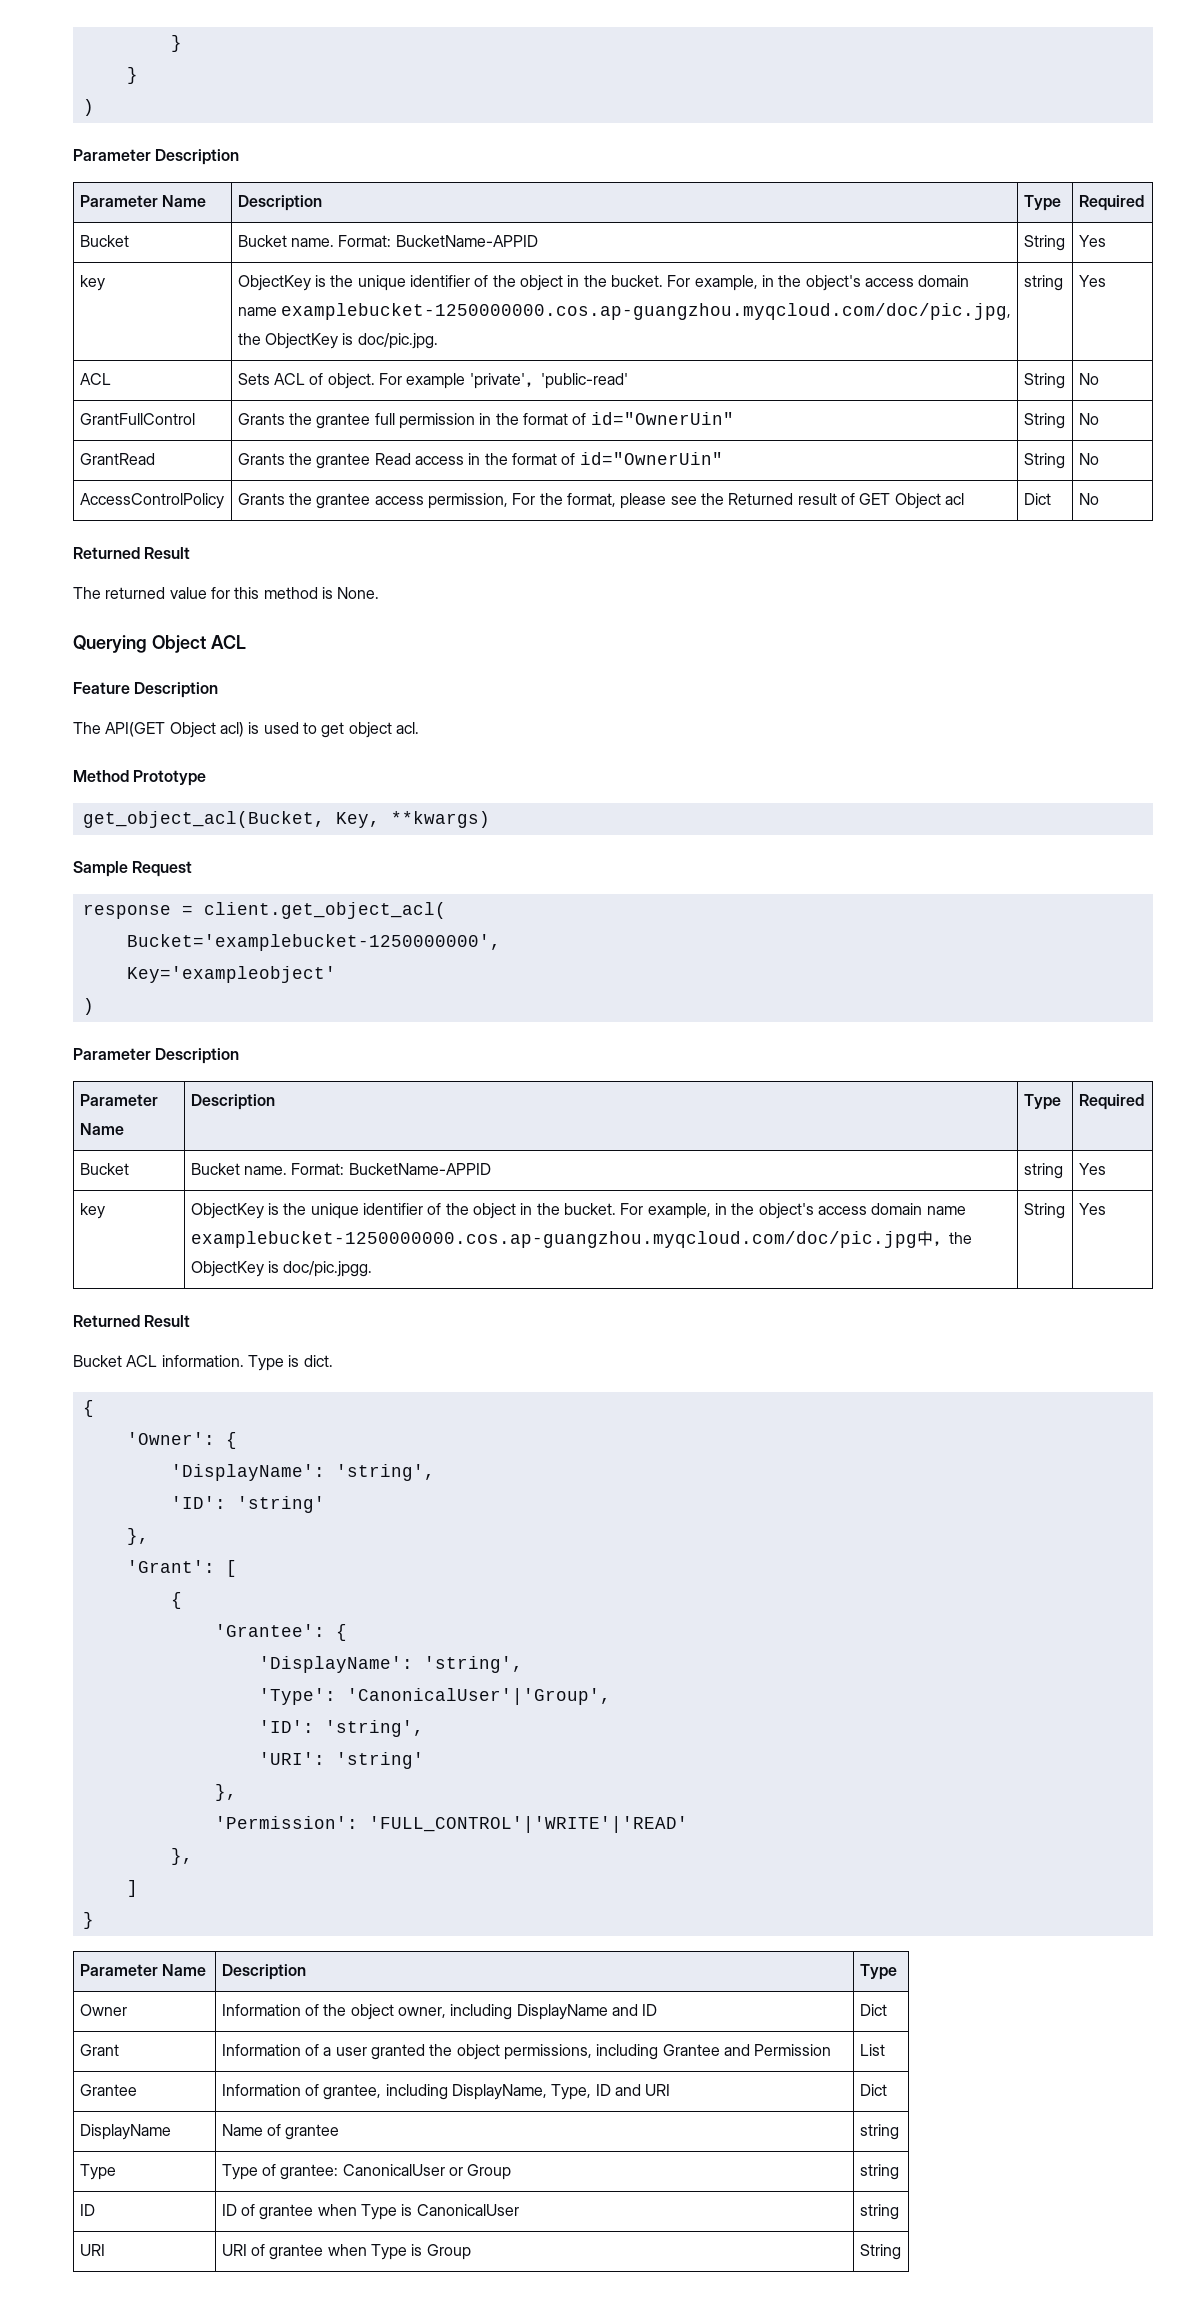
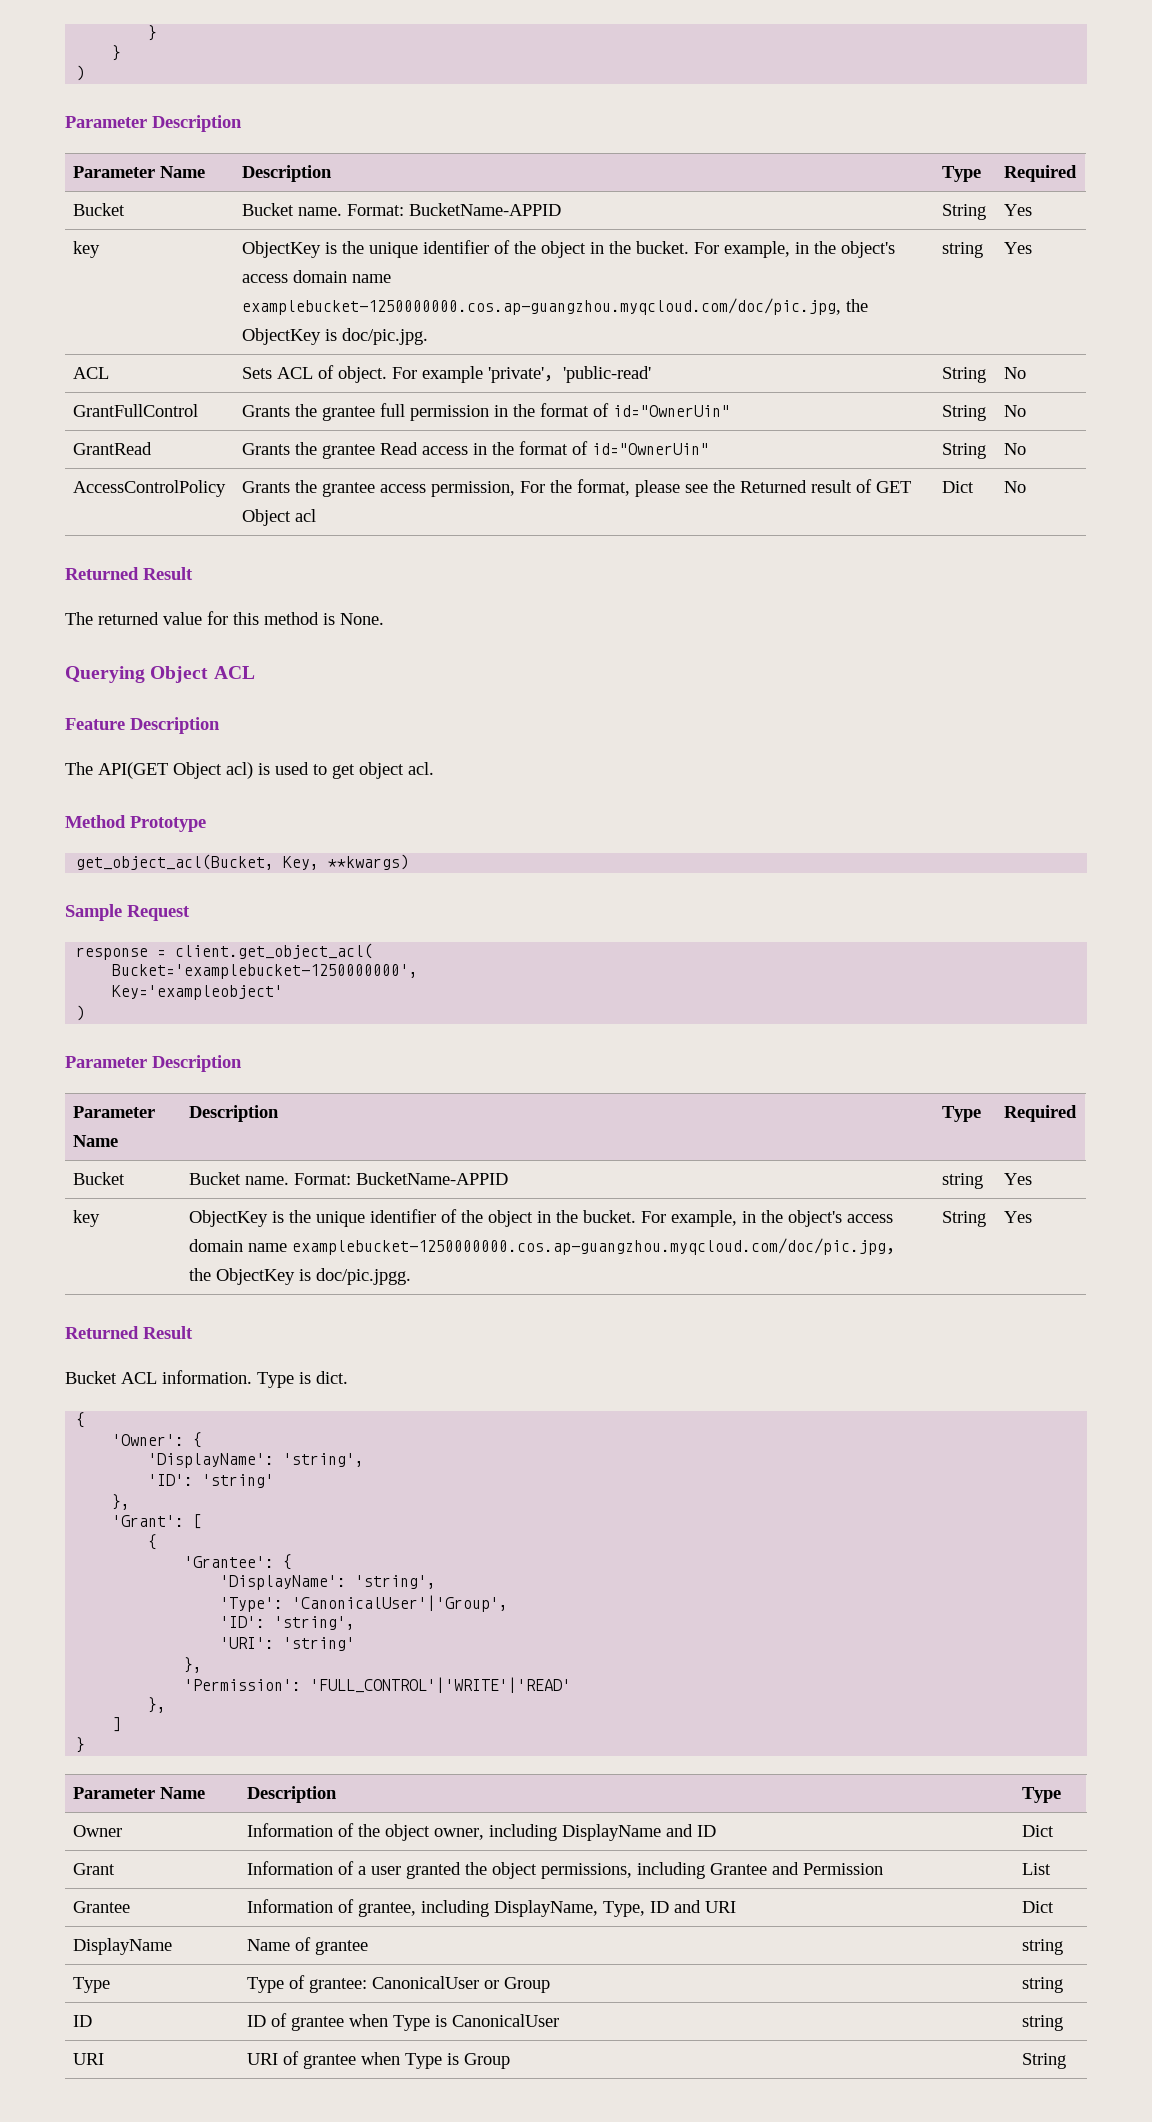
[916,1231,933,1246] 中 -> (887, 1246) none

